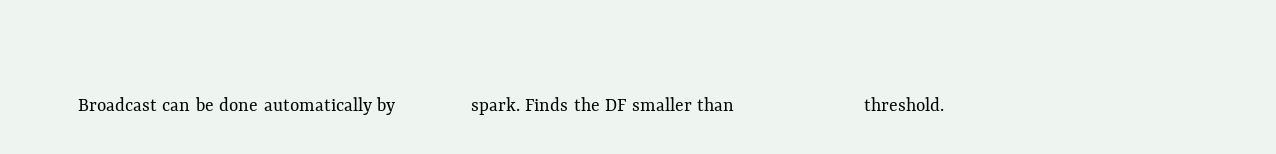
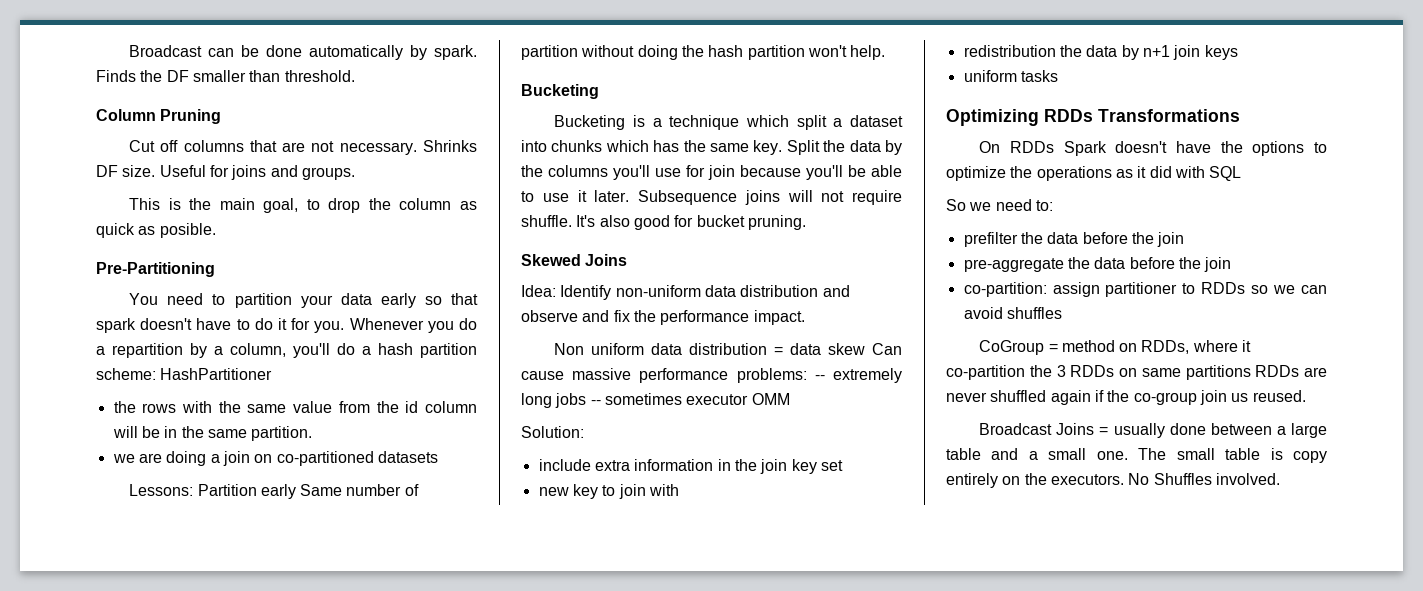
(944, 104) none -> [96,109,222,124] [129,140,477,155] [96,165,355,180] [129,198,477,213] [96,223,216,238] [96,262,215,277] [129,293,478,308] [96,318,477,333] [96,343,477,358] [96,368,273,380] [113,401,477,413] [112,426,313,441] [112,451,438,466] [129,484,419,499] [521,45,886,60] [521,84,599,99] [554,115,903,130] [521,140,902,155] [521,165,902,180] [521,190,902,205] [521,215,806,230] [521,254,628,266] [521,285,850,300] [521,310,805,325] [554,343,902,355] [521,368,902,383] [521,393,790,408] [521,426,584,438] [538,459,843,474] [538,484,679,499] [963,45,1238,60] [963,70,1058,82] [946,109,1240,126] [979,141,1327,156] [946,166,1242,181] [946,199,1053,211] [963,232,1185,247] [963,257,1232,272] [963,282,1327,297] [963,307,1062,319] [979,340,1252,355] [946,365,1327,380] [946,390,1306,405] [979,423,1327,438] [946,448,1327,463] [946,473,1280,488] // Column Pruning // Cut off columns that are not necessary. Shrinks DF size. Useful for joins and groups. // This is the main goal, to drop the column as quick as posible. // Pre-Partitioning // You need to partition your data early so that spark doesn't have to do it for you. Whenever you do a repartition by a column, you'll do a hash partition scheme: HashPartitioner // the rows with the same value from the id column will be in the same partition. // we are doing a join on co-partitioned datasets // Lessons: Partition early Same number of partition without doing the hash partition won't help. // Bucketing // Bucketing is a technique which split a dataset into chunks which has the same key. Split the data by the columns you'll use for join because you'll be able to use it later. Subsequence joins will not require shuffle. It's also good for bucket pruning. // Skewed Joins // Idea: Identify non-uniform data distribution and observe and fix the performance impact. // Non uniform data distribution = data skew Can cause massive performance problems: -- extremely long jobs -- sometimes executor OMM // Solution: // include extra information in the join key set // new key to join with // redistribution the data by n+1 join keys // uniform tasks // Optimizing RDDs Transformations // On RDDs Spark doesn't have the options to optimize the operations as it did with SQL // So we need to: // prefilter the data before the join // pre-aggregate the data before the join // co-partition: assign partitioner to RDDs so we can avoid shuffles // CoGroup = method on RDDs, where it co-partition the 3 RDDs on same partitions RDDs are never shuffled again if the co-group join us reused. // Broadcast Joins = usually done between a large table and a small one. The small table is copy entirely on the executors. No Shuffles involved.

